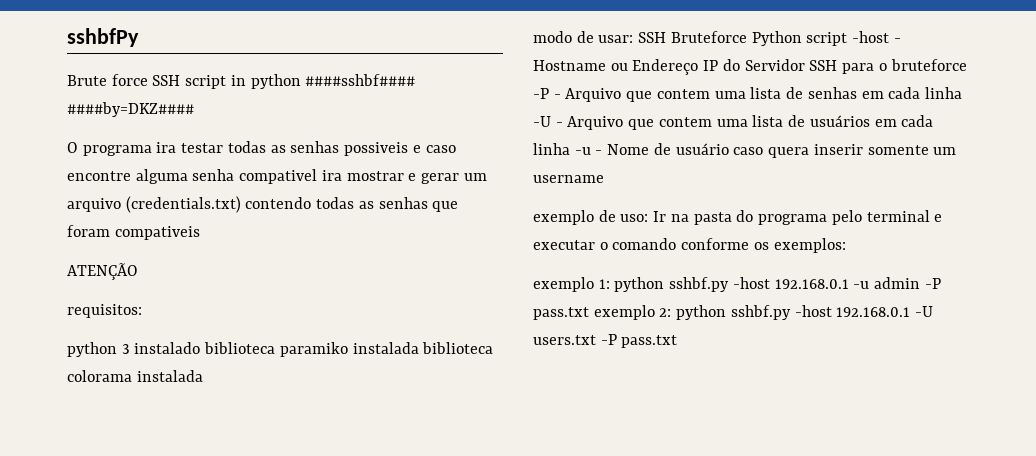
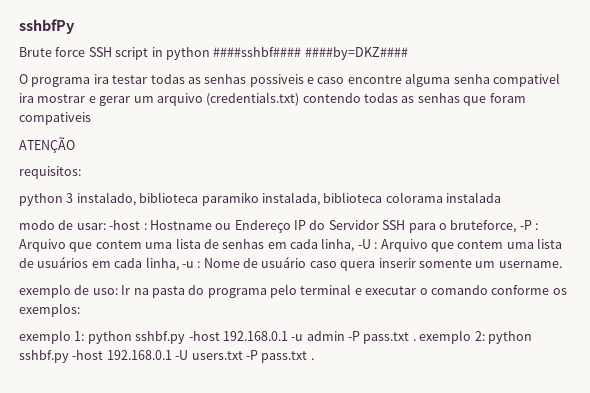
[134,342,201,354] instalado -> [76,192,136,206] instalado,
[352,342,419,354] instalada -> [261,192,320,206] instalada,
[638,31,901,46] SSH Bruteforce Python script -host - -> [109,220,147,230] -host :
[890,59,967,71] [533,88,561,99] bruteforce -P - -> [450,220,538,233] bruteforce, -P :
[924,87,962,99] [533,116,563,127] linha -U - -> [321,238,378,252] linha, -U :
[533,143,603,155] linha -u - -> [145,257,201,271] linha, -u :
[533,175,604,183] username -> [498,261,562,268] username.
(589, 313) none -> [412,339,416,341] .
(678, 341) none -> [310,358,314,360] .

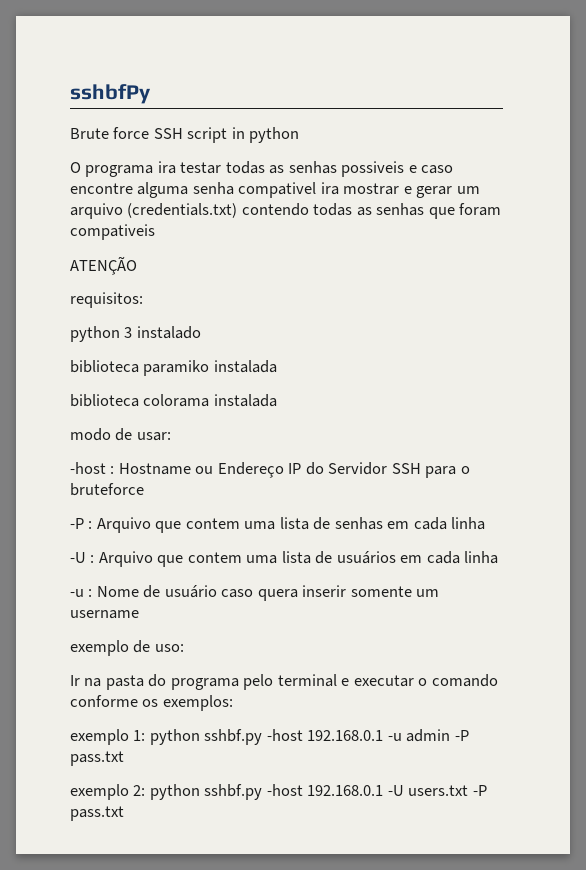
[213,47,408,60] ####sshbf#### ####by=DKZ#### -> (300, 135) none
[76,192,136,206] instalado, -> [136,326,201,339] instalado //
[261,192,320,206] instalada, -> [213,360,277,373] instalada //
(106, 226) none -> (171, 436) //
[450,220,517,233] bruteforce, -> [70,483,144,496] bruteforce //
[321,238,355,252] linha, -> [451,517,486,530] linha //
[145,257,179,271] linha, -> [464,551,499,564] linha //
[498,261,562,268] username. -> [70,610,139,619] username
(118, 291) none -> (184, 648) //
[412,339,416,341] . -> (124, 758) //
[310,358,314,360] . -> (124, 813) none

